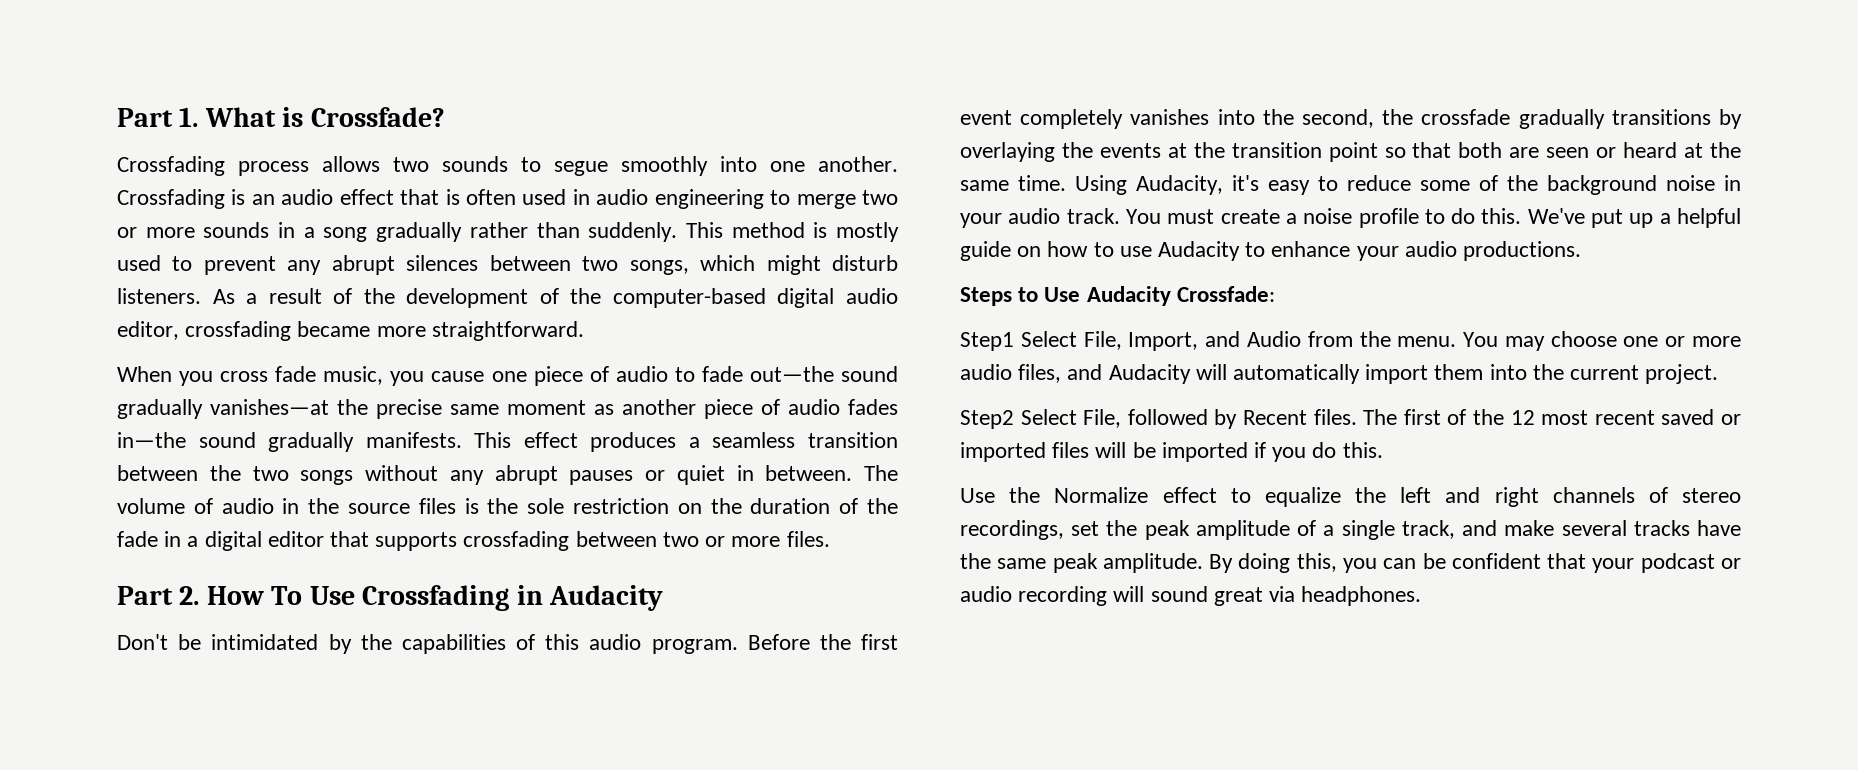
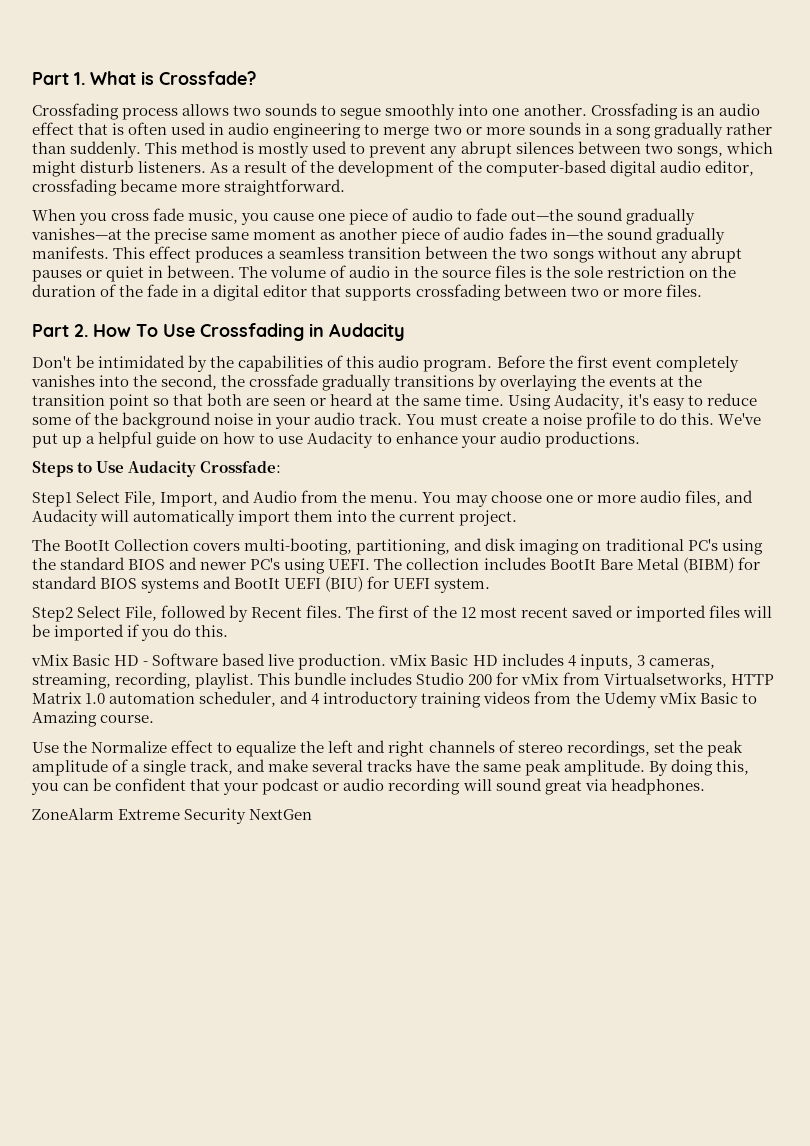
(1719, 374) none -> [32,538,763,555] [32,557,760,574] [32,576,491,593] // The BootIt Collection covers multi-booting, partitioning, and disk imaging on traditional PC's using the standard BIOS and newer PC's using UEFI. The collection includes BootIt Bare Metal (BIBM) for standard BIOS systems and BootIt UEFI (BIU) for UEFI system.
(1383, 450) none -> [31,653,715,670] [32,672,774,689] [32,691,757,708] [32,711,155,727] // vMix Basic HD - Software based live production. vMix Basic HD includes 4 inputs, 3 cameras, streaming, recording, playlist. This bundle includes Studio 200 for vMix from Virtualsetworks, HTTP Matrix 1.0 automation scheduler, and 4 introductory training videos from the Udemy vMix Basic to Amazing course.
(1422, 596) none -> [32,808,313,824] // ZoneAlarm Extreme Security NextGen

